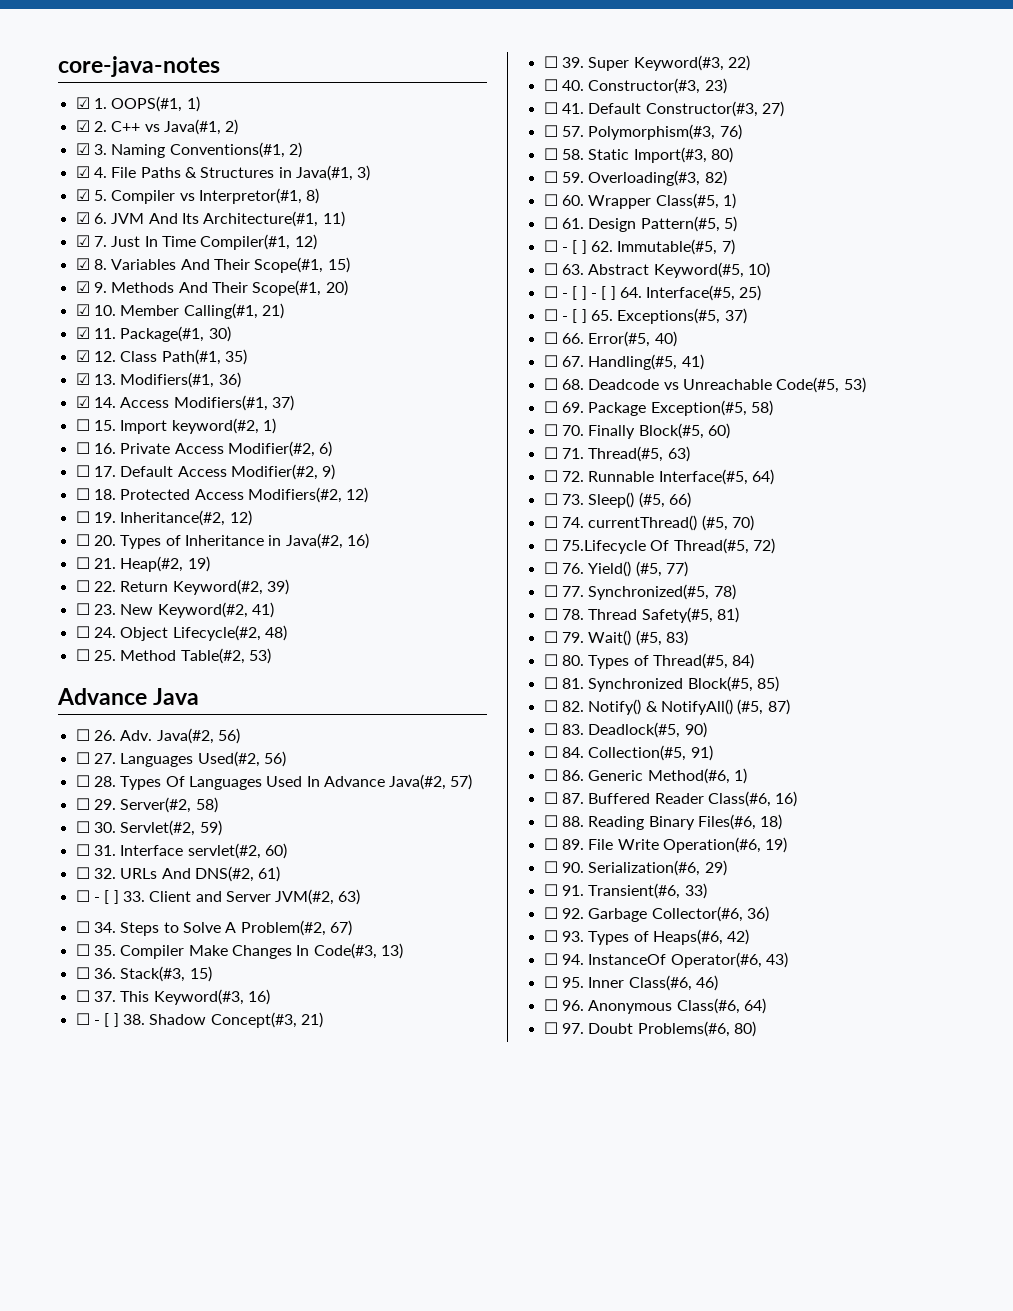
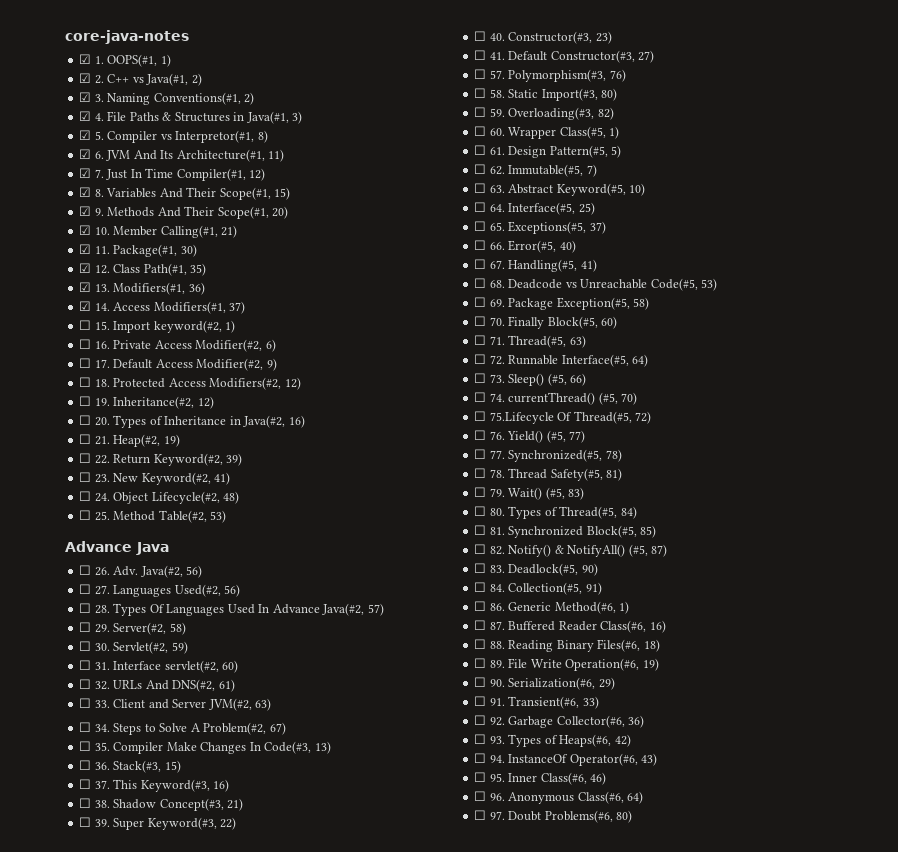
[93,890,119,904] - [ ] -> (92, 703) none
[93,1013,119,1027] - [ ] -> (92, 803) none
[561,240,587,254] - [ ] -> (487, 169) none
[561,286,616,300] - [ ] - [ ] -> (487, 207) none
[561,309,587,323] - [ ] -> (487, 226) none

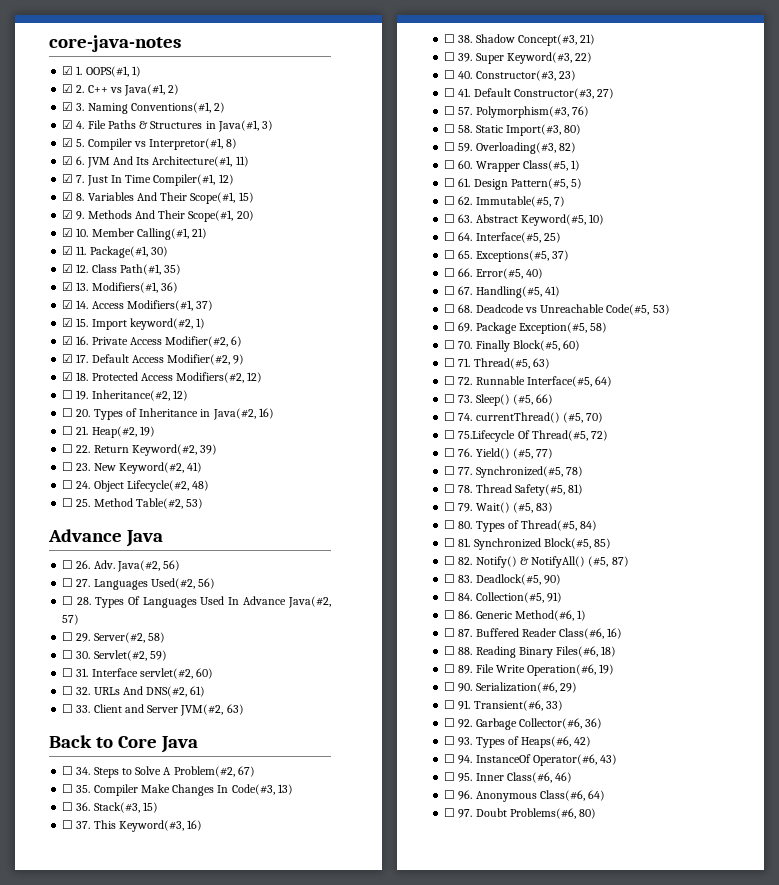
[79,320,92,330] ☐ -> [62,318,74,327] ☑
[79,339,92,349] ☐ -> [62,336,74,345] ☑
[79,358,92,368] ☐ -> [62,354,74,363] ☑
[79,377,92,387] ☐ -> [62,372,74,381] ☑
(272, 704) none -> [49,735,198,753] // Back to Core Java

